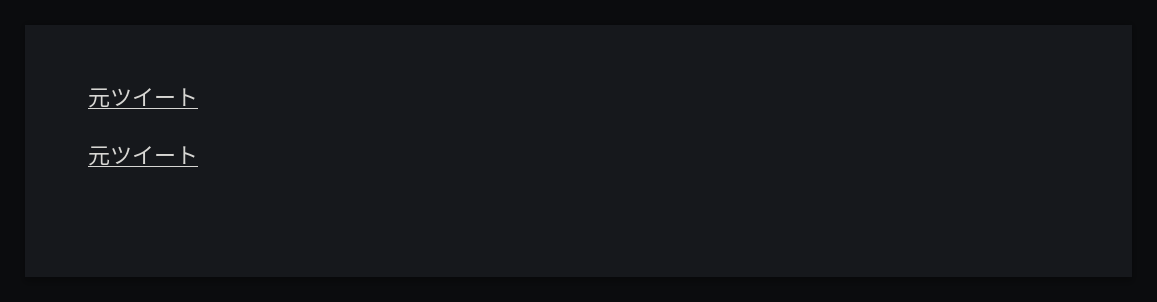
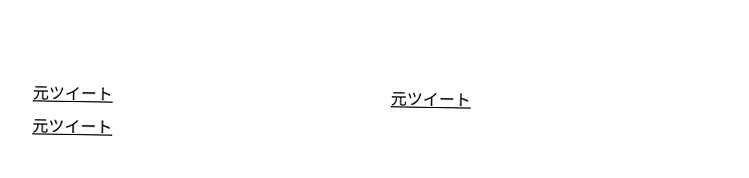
[88,88,198,108] [88,146,198,166] 元ツイート // 元ツイート -> [32,85,113,101] [32,118,113,134] [390,91,471,107] 元ツイート // 元ツイート // 元ツイート

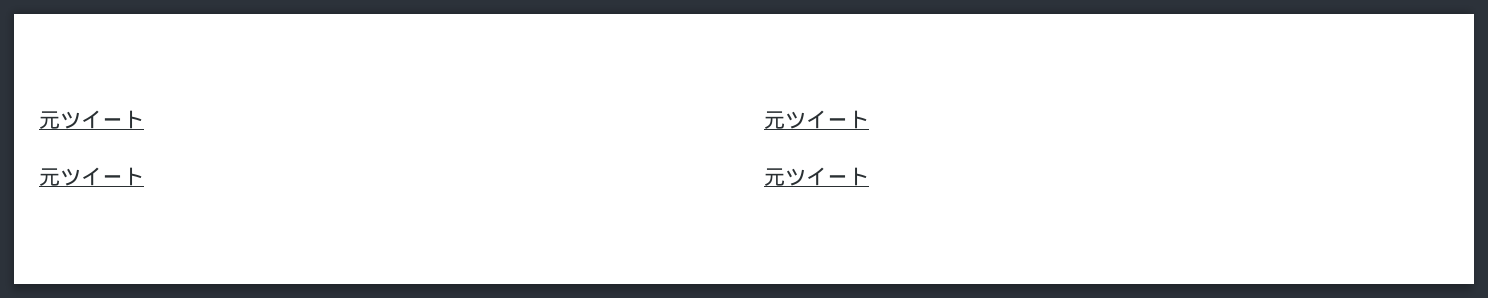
[32,85,113,101] [32,118,113,134] [390,91,471,107] 元ツイート // 元ツイート // 元ツイート -> [39,110,144,129] [39,167,144,186] [764,110,869,129] [764,167,869,186] 元ツイート // 元ツイート // 元ツイート // 元ツイート

